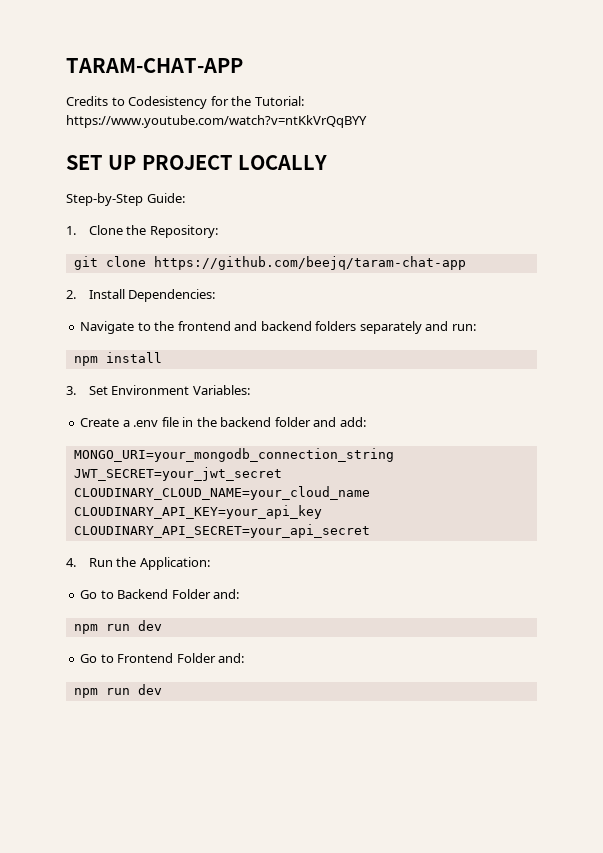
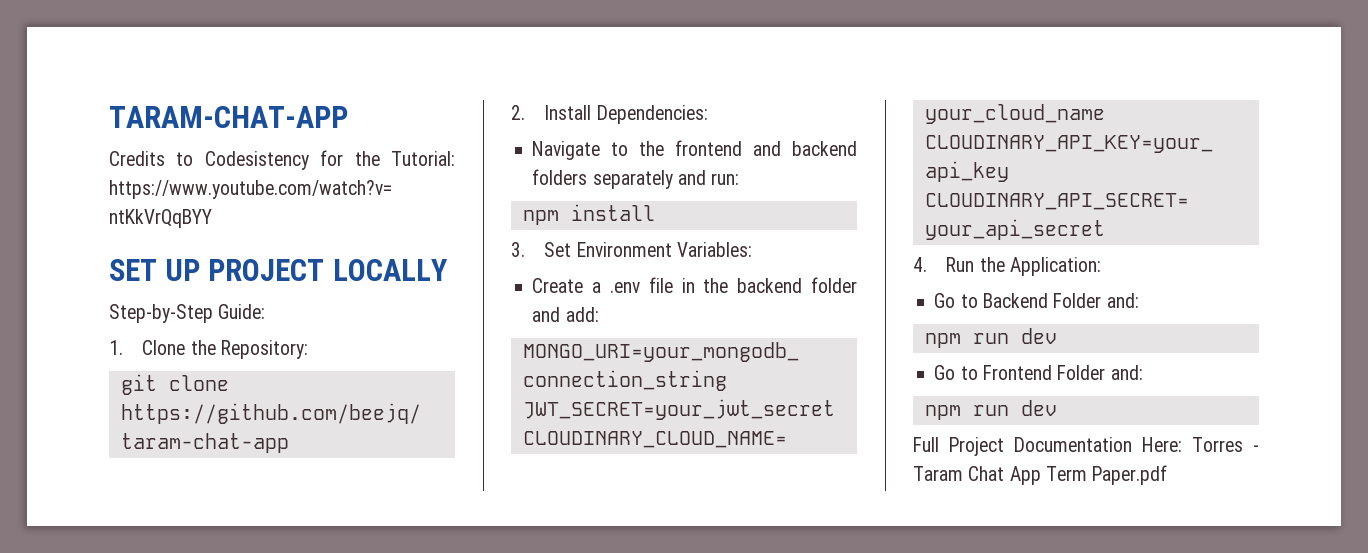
(162, 689) none -> [913,437,1259,456] [913,465,1168,485] // Full Project Documentation Here: Torres - Taram Chat App Term Paper.pdf

